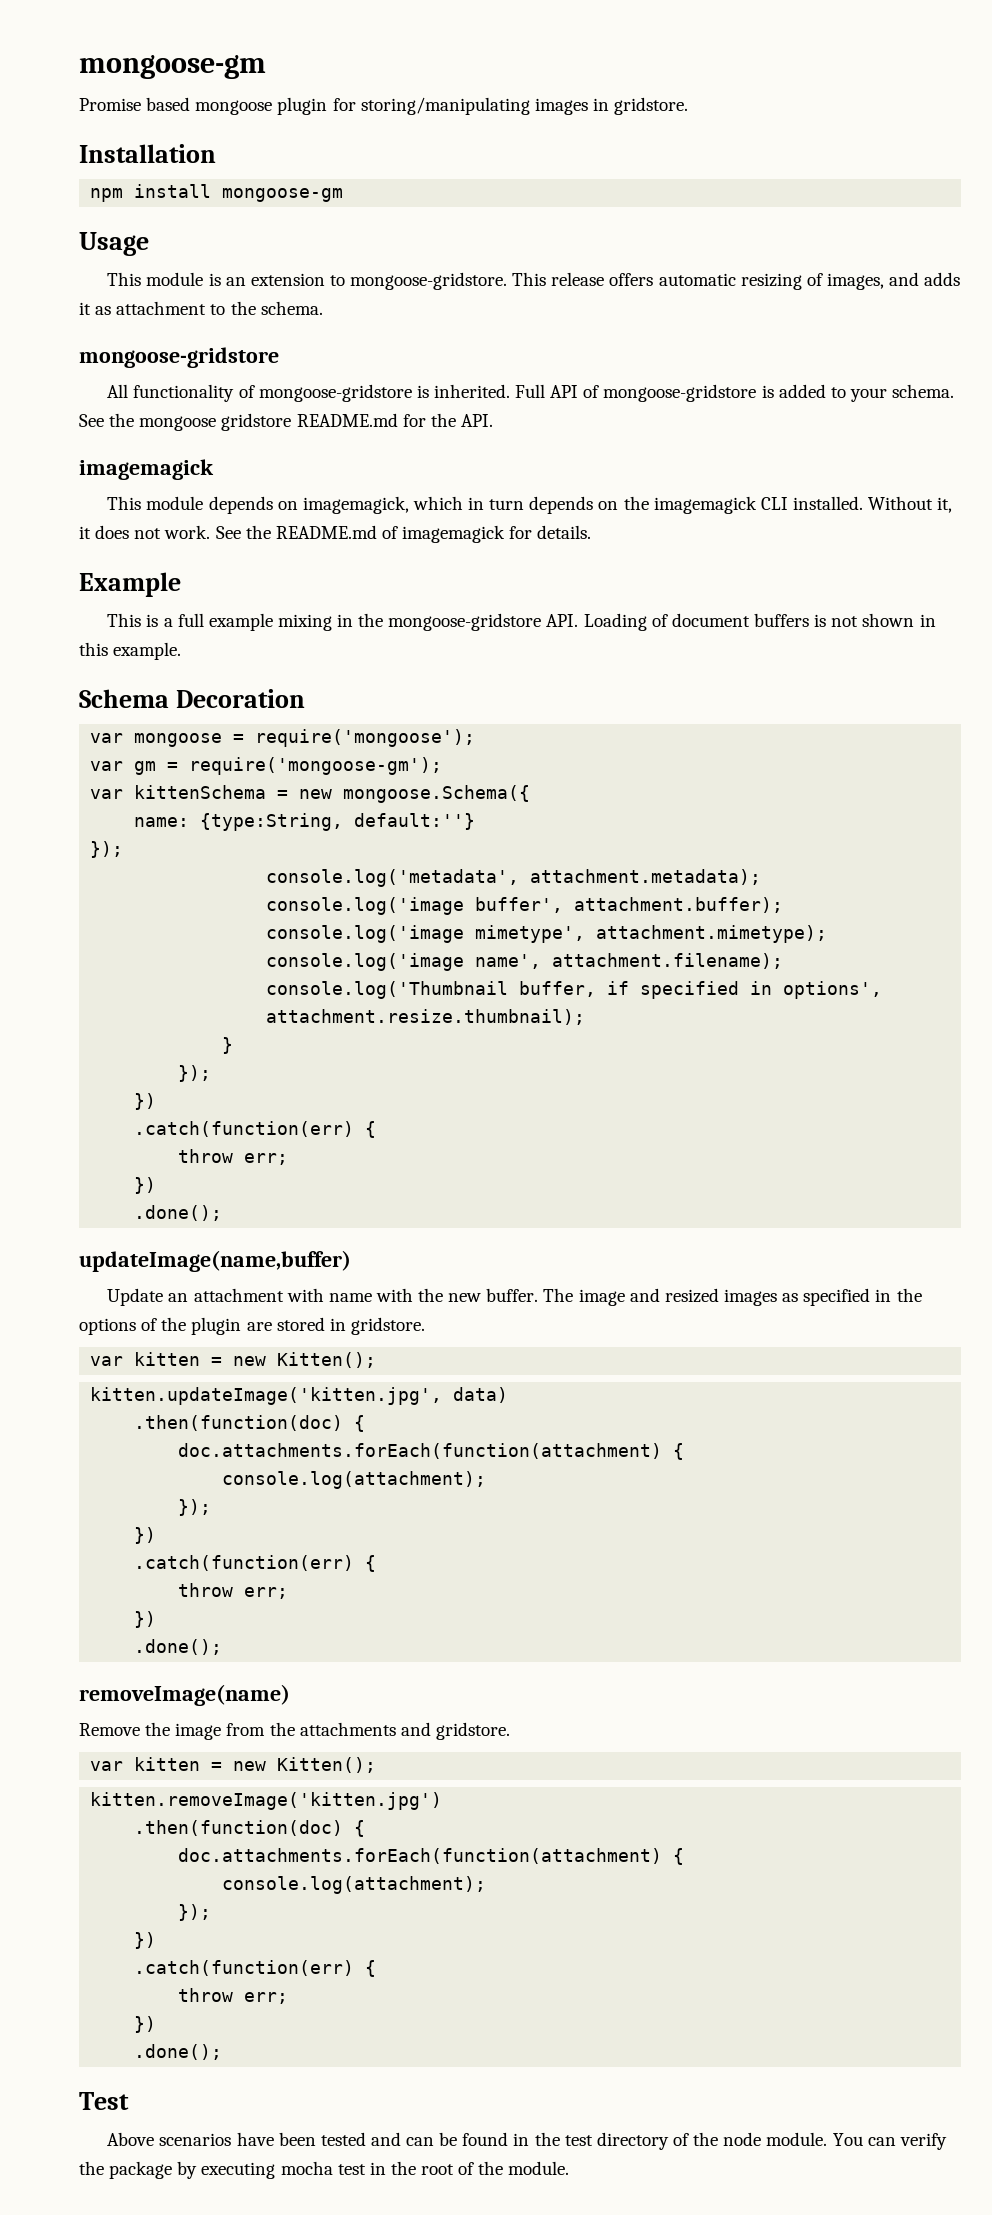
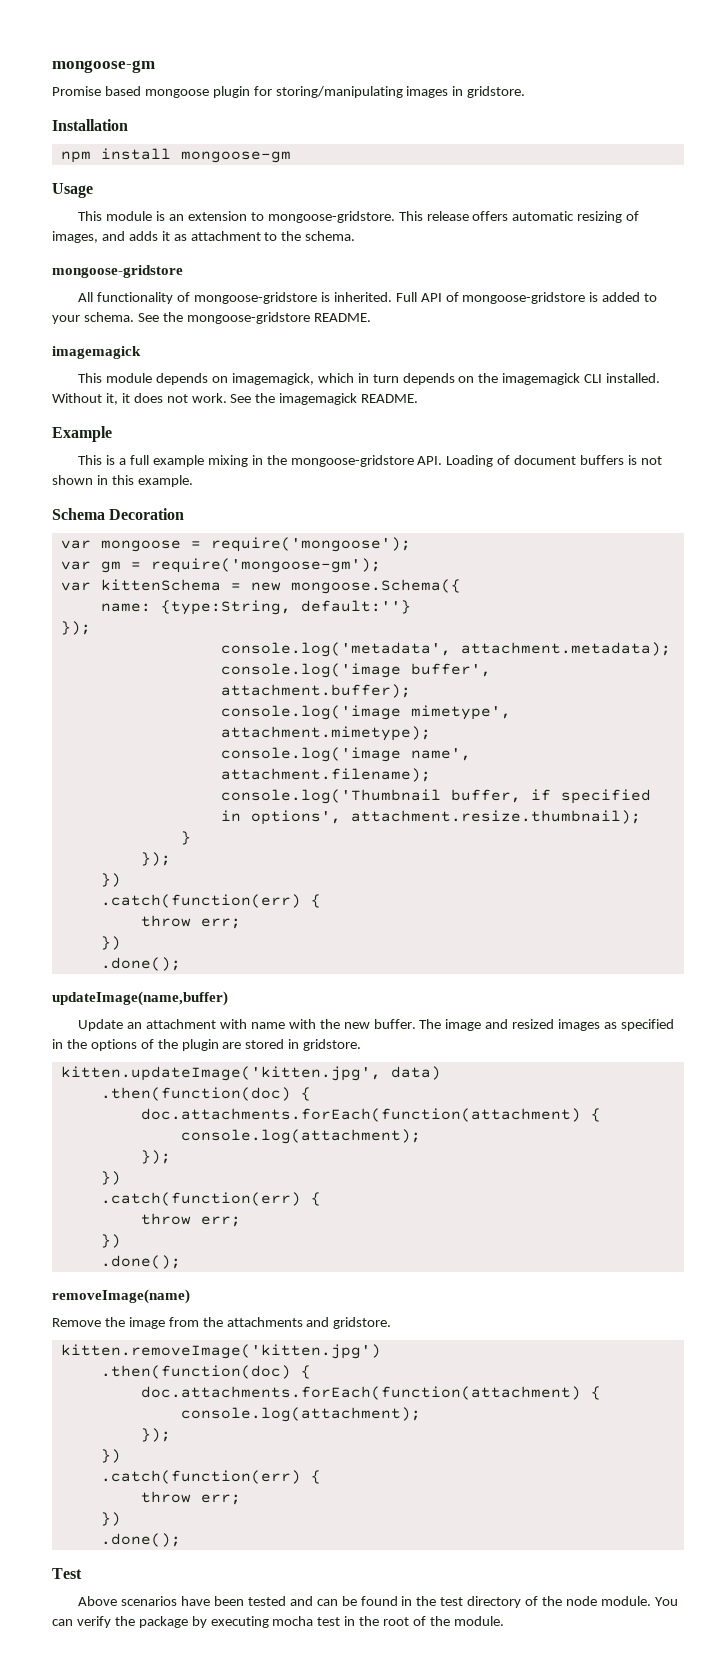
[139,413,493,431] mongoose gridstore README.md for the API. -> [186,312,371,324] mongoose-gridstore README.
[275,525,592,543] README.md of imagemagick for details. -> [279,393,419,405] imagemagick README.
[90,1352,377,1368] // var kitten = new Kitten(); -> (362, 1045) none
[90,1757,377,1773] // var kitten = new Kitten(); -> (392, 1323) none

